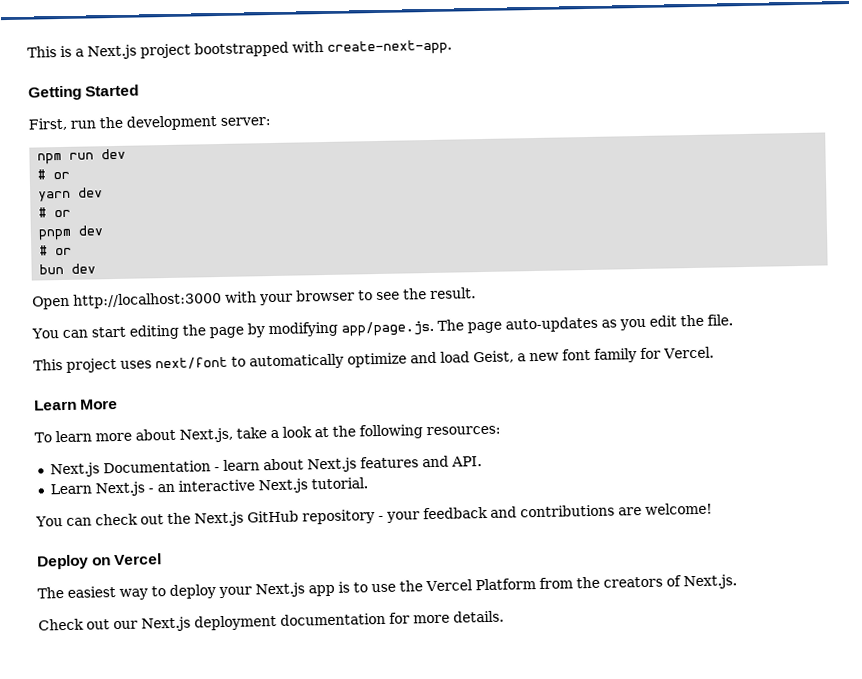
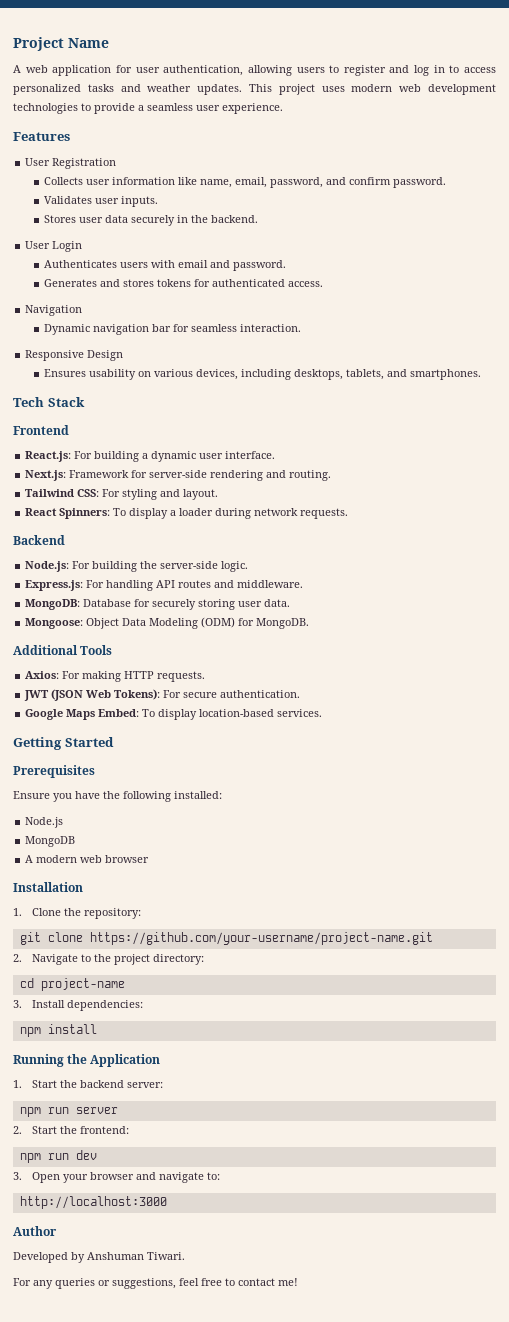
[27,39,452,60] [28,84,140,101] [28,115,271,131] [37,148,127,165] [37,169,71,180] [38,187,104,202] [38,207,72,218] [38,225,104,241] [39,245,73,256] [39,263,97,275] [32,287,476,310] [31,314,733,340] [33,346,714,373] [34,398,119,411] [34,424,501,443] [49,455,482,478] [49,477,368,497] [35,502,713,527] [37,553,163,570] [37,574,737,600] [38,610,504,632] This is a Next.js project bootstrapped with create-next-app. // Getting Started // First, run the development server: // npm run dev // # or // yarn dev // # or // pnpm dev // # or // bun dev // Open http://localhost:3000 with your browser to see the result. // You can start editing the page by modifying app/page.js. The page auto-updates as you edit the file. // This project uses next/font to automatically optimize and load Geist, a new font family for Vercel. // Learn More // To learn more about Next.js, take a look at the following resources: // Next.js Documentation - learn about Next.js features and API. // Learn Next.js - an interactive Next.js tutorial. // You can check out the Next.js GitHub repository - your feedback and contributions are welcome! // Deploy on Vercel // The easiest way to deploy your Next.js app is to use the Vercel Platform from the creators of Next.js. // Check out our Next.js deployment documentation for more details. -> [13,37,109,51] [13,65,497,76] [13,84,497,95] [13,103,283,114] [13,132,70,141] [25,158,117,169] [44,177,447,188] [44,196,159,207] [44,215,259,226] [25,241,83,252] [44,260,287,271] [44,279,324,287] [25,305,83,316] [44,324,302,335] [25,350,124,361] [44,369,482,380] [13,397,85,407] [13,425,69,435] [25,451,276,462] [25,470,332,481] [25,489,219,500] [25,508,349,519] [13,535,65,545] [25,561,249,572] [25,580,304,591] [25,599,291,610] [25,617,310,629] [13,645,113,655] [25,671,206,682] [24,689,301,701] [25,709,323,720] [13,737,114,750] [13,765,95,778] [13,791,222,802] [25,817,64,828] [25,836,76,847] [25,855,150,863] [13,882,83,892] [13,908,142,919] [19,932,433,945] [13,954,205,965] [19,978,125,991] [13,1000,144,1011] [19,1024,97,1037] [13,1054,161,1067] [13,1080,164,1088] [19,1107,118,1117] [13,1126,130,1134] [19,1150,97,1163] [13,1172,221,1183] [19,1196,167,1209] [13,1226,57,1236] [13,1252,185,1263] [13,1278,298,1289] Project Name // A web application for user authentication, allowing users to register and log in to access personalized tasks and weather updates. This project uses modern web development technologies to provide a seamless user experience. // Features // User Registration // Collects user information like name, email, password, and confirm password. // Validates user inputs. // Stores user data securely in the backend. // User Login // Authenticates users with email and password. // Generates and stores tokens for authenticated access. // Navigation // Dynamic navigation bar for seamless interaction. // Responsive Design // Ensures usability on various devices, including desktops, tablets, and smartphones. // Tech Stack // Frontend // React.js: For building a dynamic user interface. // Next.js: Framework for server-side rendering and routing. // Tailwind CSS: For styling and layout. // React Spinners: To display a loader during network requests. // Backend // Node.js: For building the server-side logic. // Express.js: For handling API routes and middleware. // MongoDB: Database for securely storing user data. // Mongoose: Object Data Modeling (ODM) for MongoDB. // Additional Tools // Axios: For making HTTP requests. // JWT (JSON Web Tokens): For secure authentication. // Google Maps Embed: To display location-based services. // Getting Started // Prerequisites // Ensure you have the following installed: // Node.js // MongoDB // A modern web browser // Installation // 1. Clone the repository: // git clone https://github.com/your-username/project-name.git // 2. Navigate to the project directory: // cd project-name // 3. Install dependencies: // npm install // Running the Application // 1. Start the backend server: // npm run server // 2. Start the frontend: // npm run dev // 3. Open your browser and navigate to: // http://localhost:3000 // Author // Developed by Anshuman Tiwari. // For any queries or suggestions, feel free to contact me!

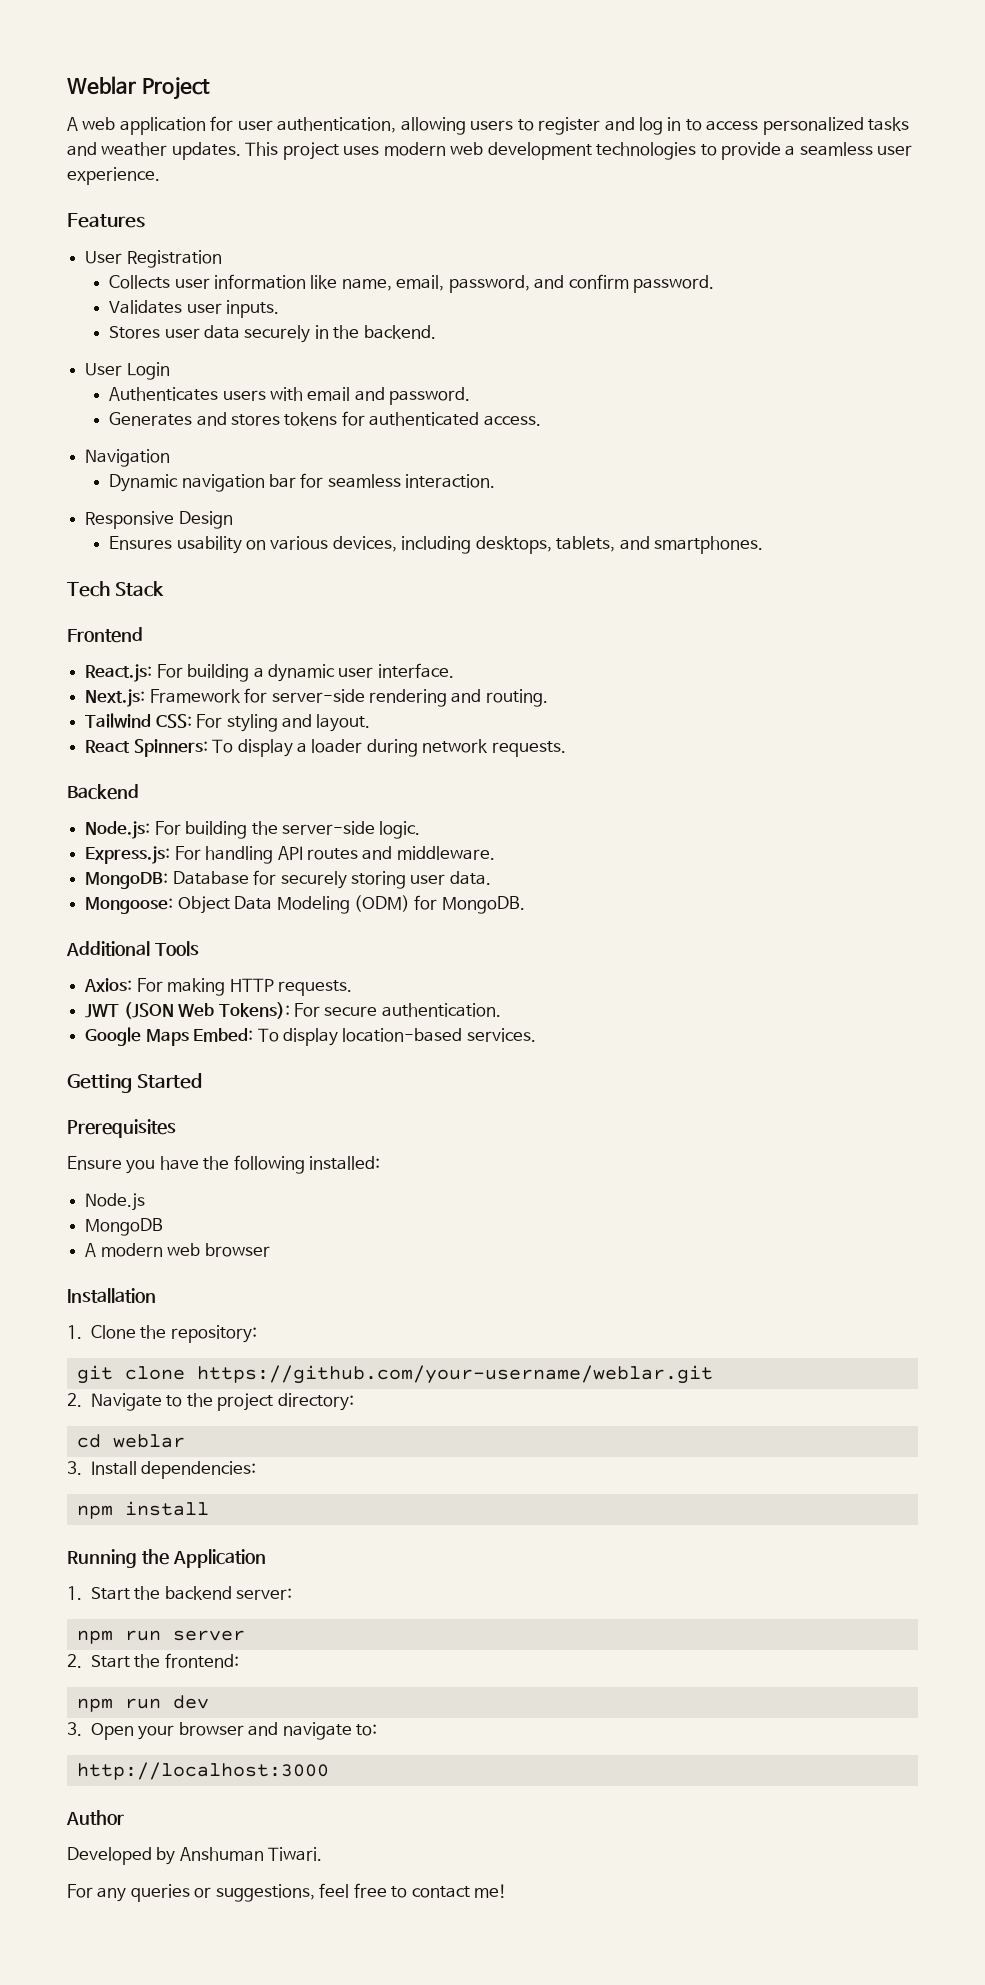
(13, 44) none -> [67,76,136,95] Weblar
[68,38,109,48] Name -> (210, 88) none
[89,932,433,945] https://github.com/your-username/project-name.git -> [196,1365,713,1384] https://github.com/your-username/weblar.git
[40,978,125,991] project-name -> [112,1434,185,1448] weblar

